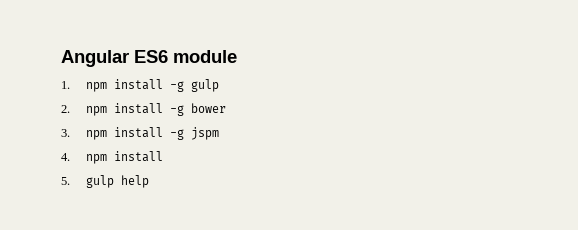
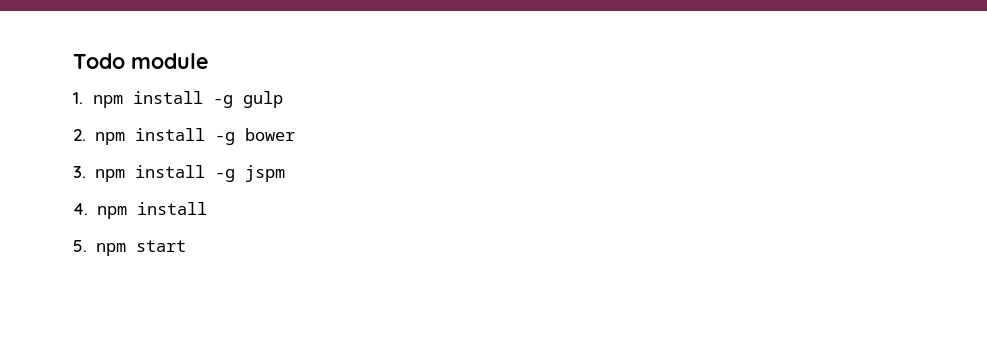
[61,50,168,67] Angular ES6 -> [73,53,125,69] Todo
[85,175,149,188] gulp help -> [95,240,186,256] npm start

